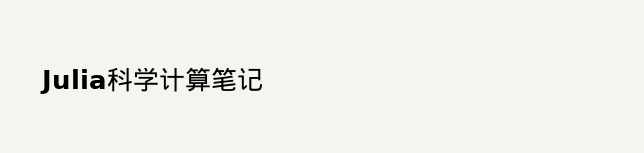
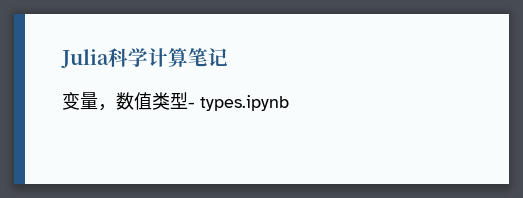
(263, 79) none -> [62,92,289,111] // 变量，数值类型- types.ipynb

